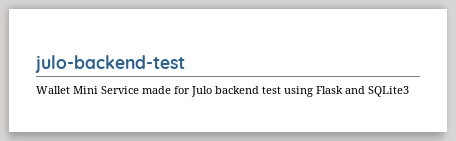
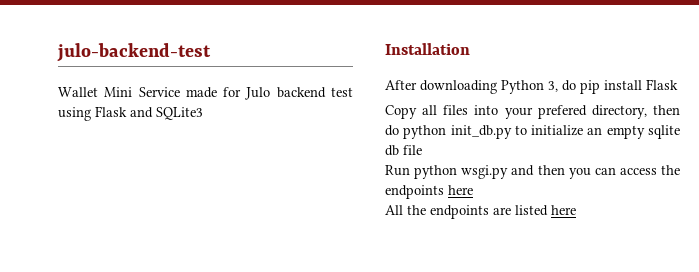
(409, 91) none -> [385,43,470,55] [385,79,678,94] [385,105,680,119] [385,125,680,139] [385,145,422,156] [385,165,680,179] [385,185,473,199] [385,205,576,219] // Installation // After downloading Python 3, do pip install Flask // Copy all files into your prefered directory, then do python init_db.py to initialize an empty sqlite db file // Run python wsgi.py and then you can access the endpoints here // All the endpoints are listed here

